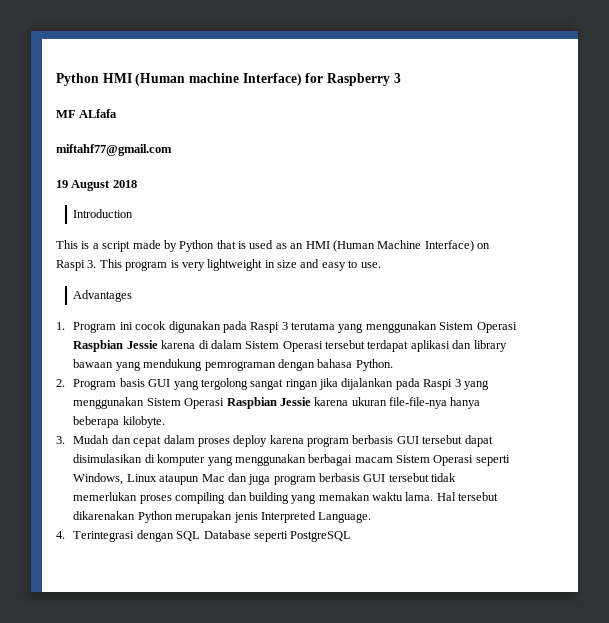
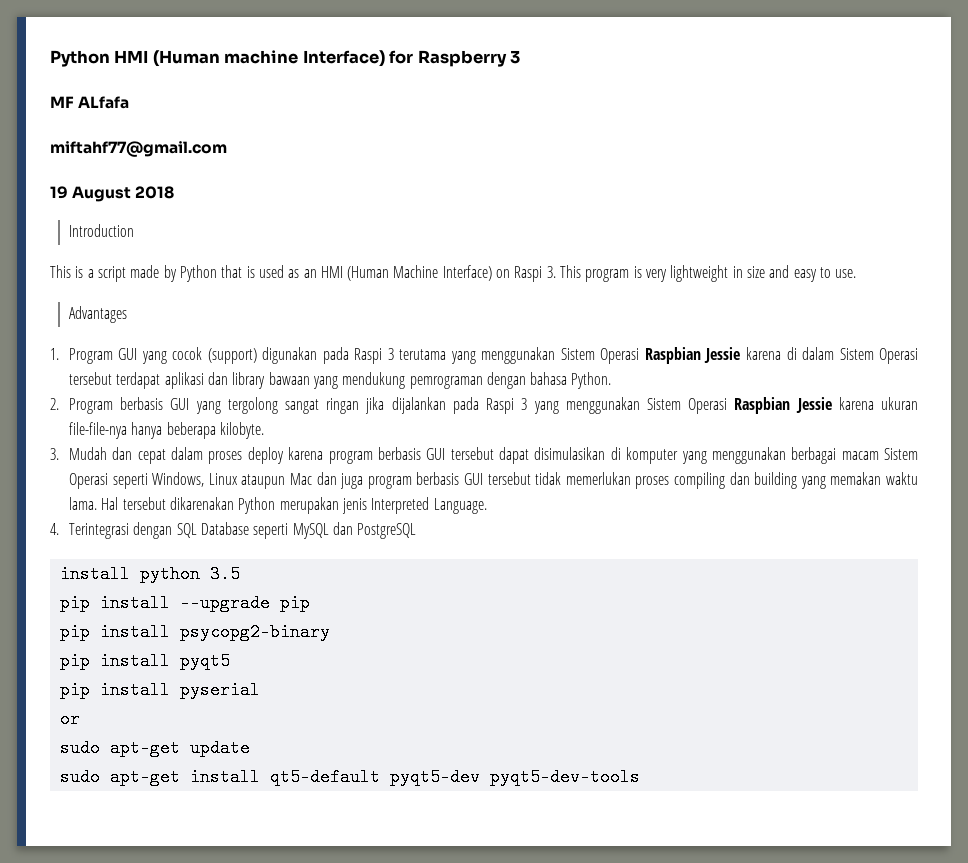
[119,321,167,330] ini cocok -> [118,347,257,364] GUI yang cocok (support)
[119,378,145,387] basis -> [120,397,164,410] berbasis
(288, 536) none -> [292,522,353,539] MySQL dan
(352, 536) none -> [59,565,240,583] [59,594,310,612] [59,623,330,641] [59,652,230,670] [59,681,260,699] [59,710,80,728] [59,739,250,757] [59,768,640,786] // install python 3.5 // pip install --upgrade pip // pip install psycopg2-binary // pip install pyqt5 // pip install pyserial // or // sudo apt-get update // sudo apt-get install qt5-default pyqt5-dev pyqt5-dev-tools

